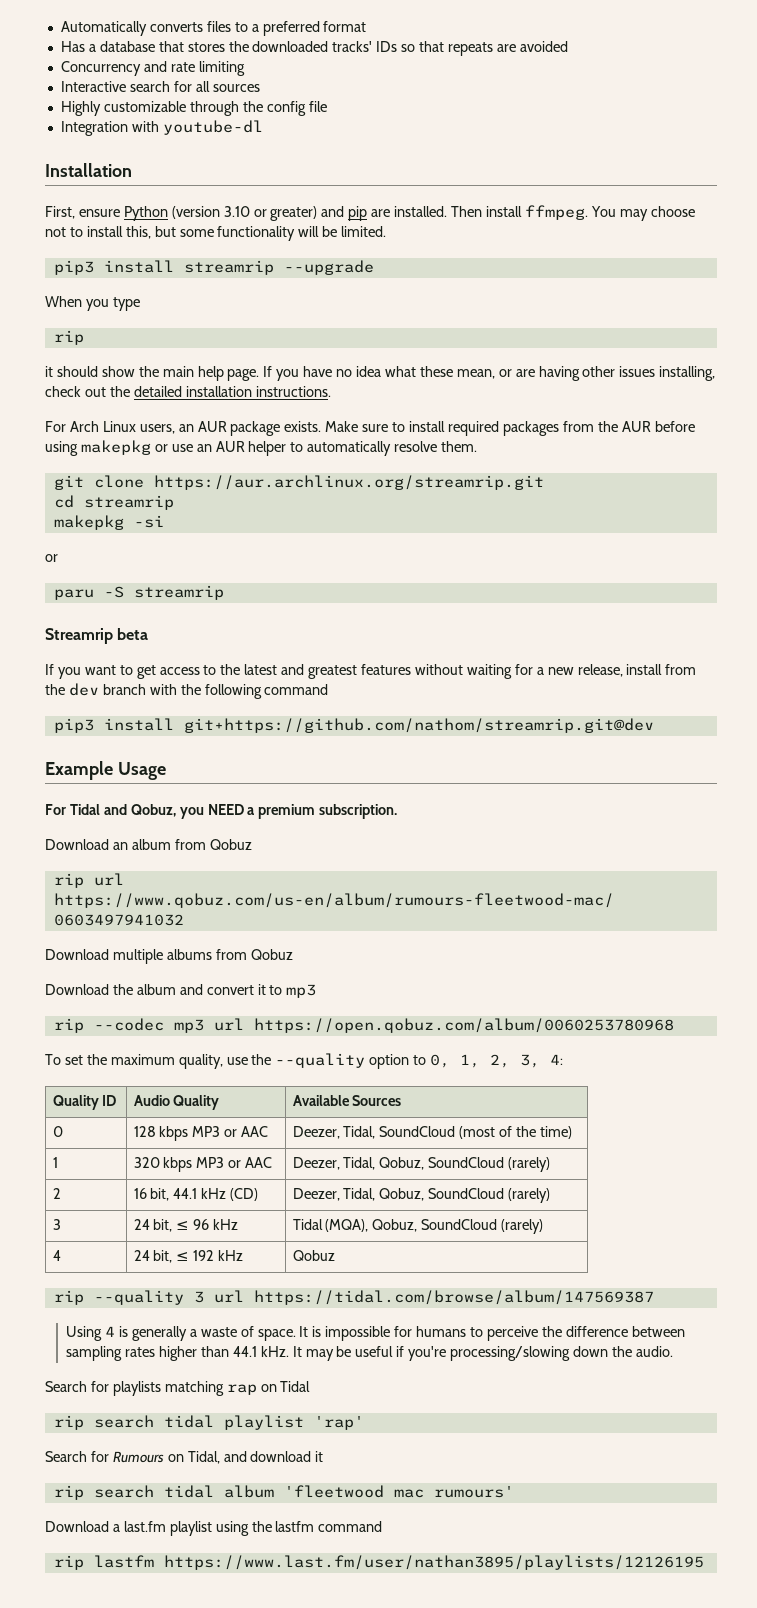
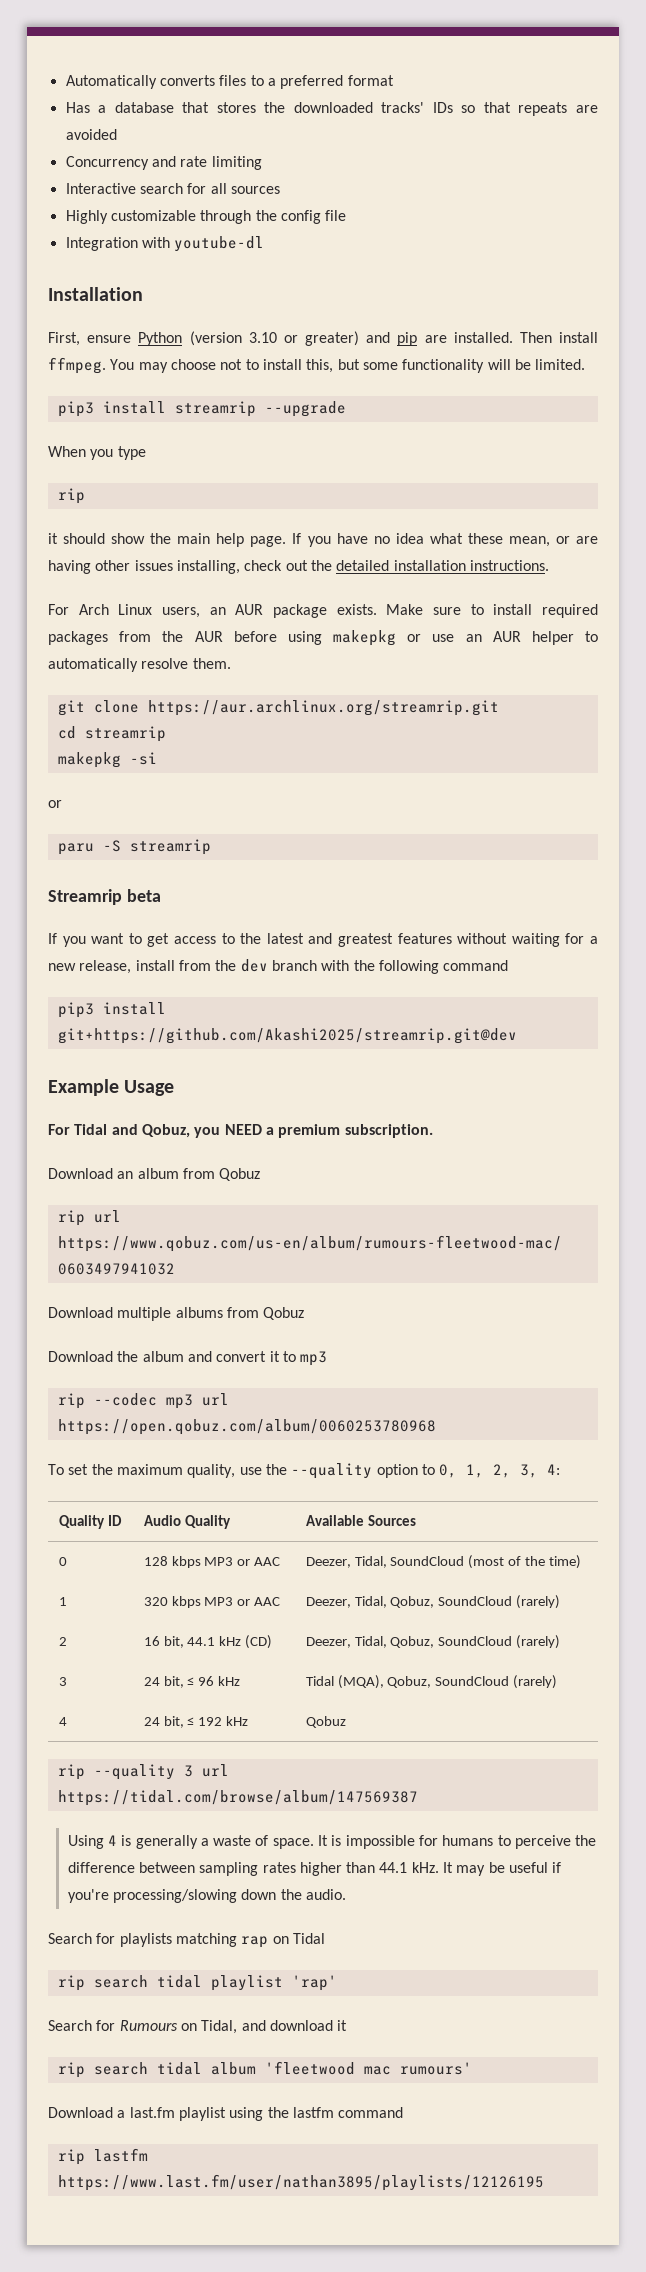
[183,718,654,733] git+https://github.com/nathom/streamrip.git@dev -> [57,1028,517,1044] git+https://github.com/Akashi2025/streamrip.git@dev

